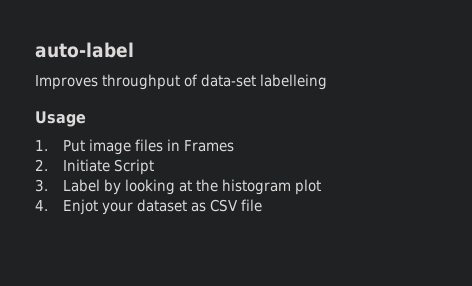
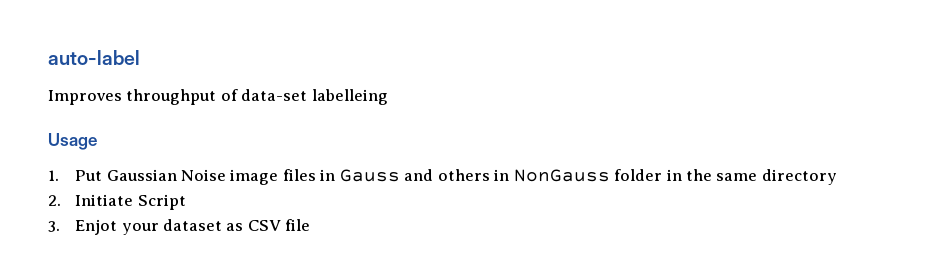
(85, 146) none -> [106,169,227,181] Gaussian Noise
[183,140,234,152] [35,159,154,175] [35,179,321,195] [35,200,48,211] Frames // 2. Initiate Script // 3. Label by looking at the histogram plot // 4. -> [339,169,837,185] [48,194,186,210] [48,221,60,232] Gauss and others in NonGauss folder in the same directory // 2. Initiate Script // 3.

